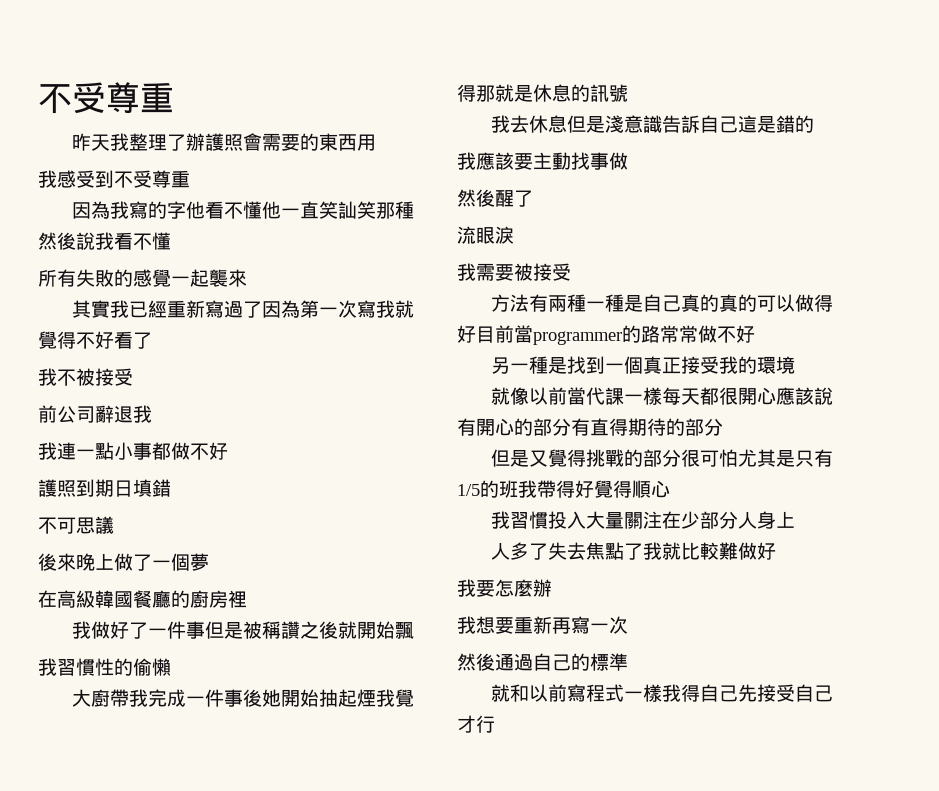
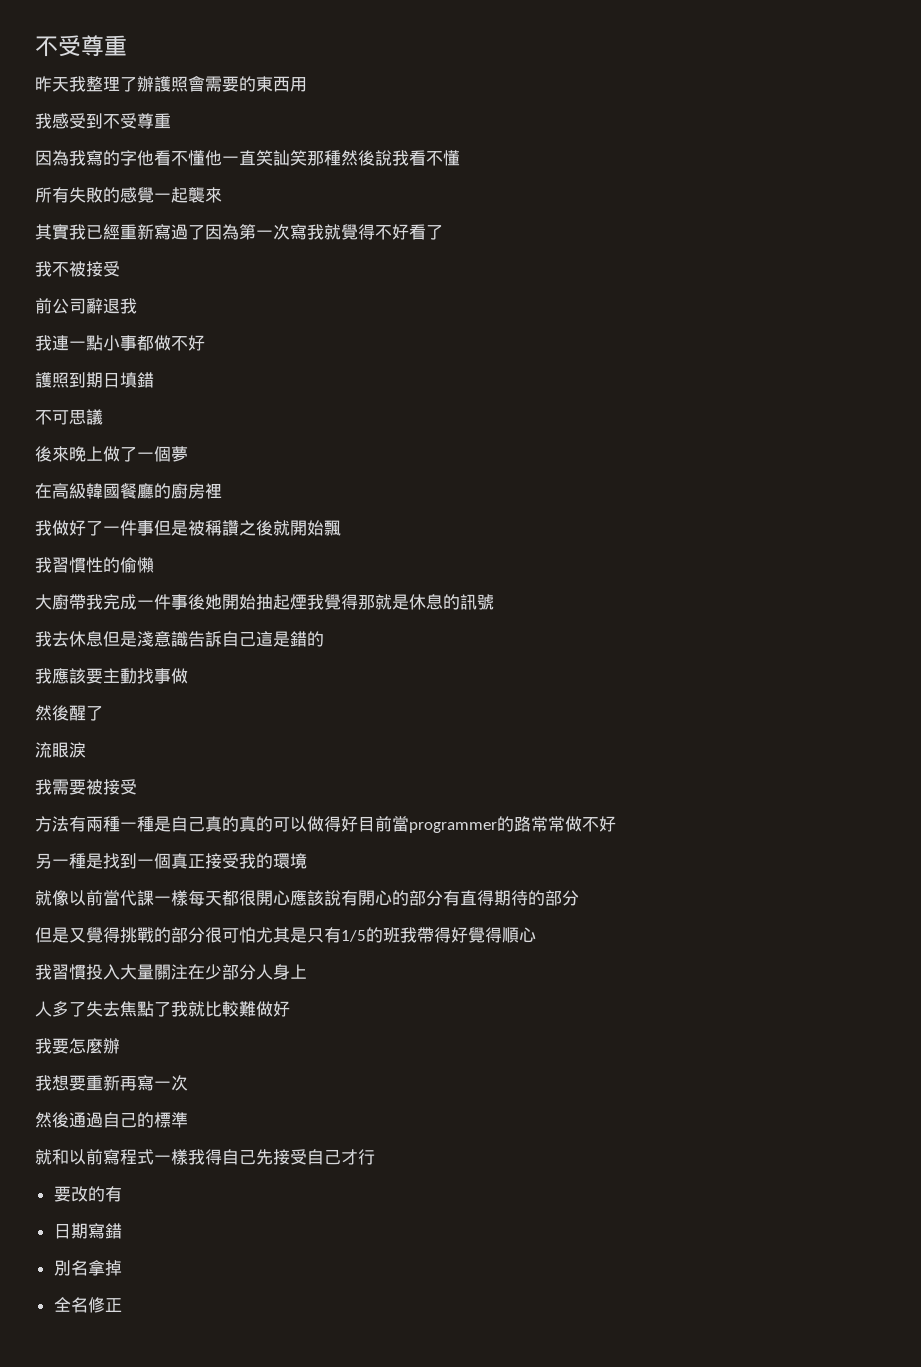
(495, 724) none -> [53,1186,122,1202] [53,1223,122,1239] [53,1260,122,1276] [53,1297,122,1313] // 要改的有 // 日期寫錯 // 別名拿掉 // 全名修正

